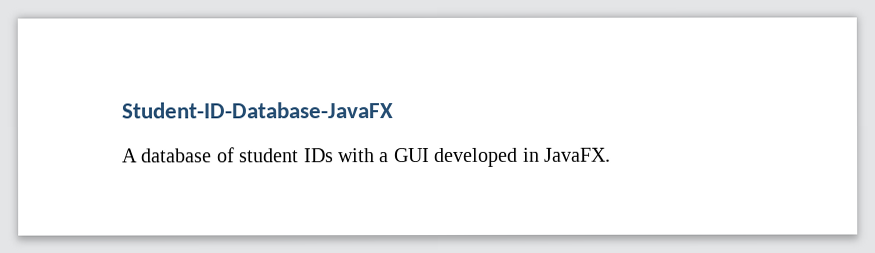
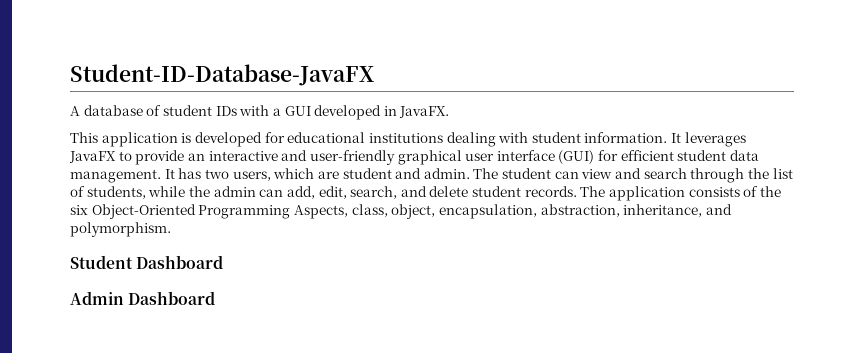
(611, 154) none -> [70,132,746,147] [69,150,760,165] [70,168,793,183] [70,186,781,201] [70,204,732,219] [70,222,171,237] [70,255,224,269] [70,291,216,305] // This application is developed for educational institutions dealing with student information. It leverages JavaFX to provide an interactive and user-friendly graphical user interface (GUI) for efficient student data management. It has two users, which are student and admin. The student can view and search through the list of students, while the admin can add, edit, search, and delete student records. The application consists of the six Object-Oriented Programming Aspects, class, object, encapsulation, abstraction, inheritance, and polymorphism. // Student Dashboard // Admin Dashboard

